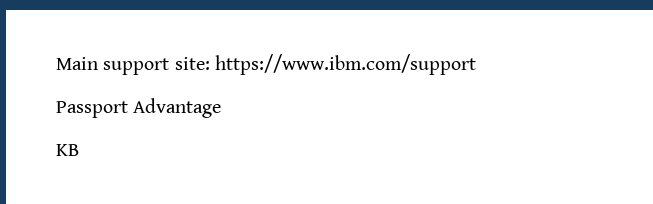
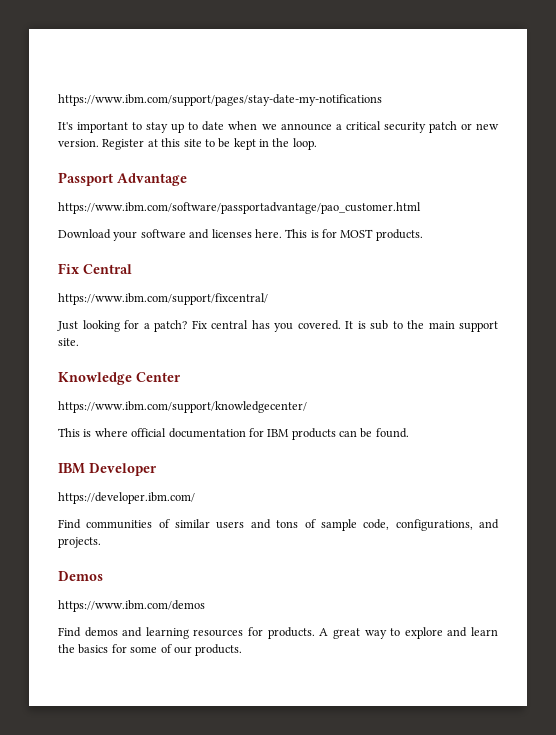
[56,54,476,75] [56,98,222,118] [56,144,79,156] Main support site: https://www.ibm.com/support // Passport Advantage // KB -> [58,94,382,106] [58,121,499,133] [58,138,317,150] [58,172,187,186] [58,202,421,214] [58,229,423,241] [58,263,132,274] [58,293,268,305] [57,320,498,332] [58,338,79,346] [58,372,181,385] [58,401,307,413] [58,428,409,440] [58,463,157,476] [58,492,195,504] [58,519,500,531] [58,537,101,548] [58,571,103,581] [58,600,205,612] [58,627,499,639] [58,644,243,656] https://www.ibm.com/support/pages/stay-date-my-notifications // It's important to stay up to date when we announce a critical security patch or new version. Register at this site to be kept in the loop. // Passport Advantage // https://www.ibm.com/software/passportadvantage/pao_customer.html // Download your software and licenses here. This is for MOST products. // Fix Central // https://www.ibm.com/support/fixcentral/ // Just looking for a patch? Fix central has you covered. It is sub to the main support site. // Knowledge Center // https://www.ibm.com/support/knowledgecenter/ // This is where official documentation for IBM products can be found. // IBM Developer // https://developer.ibm.com/ // Find communities of similar users and tons of sample code, configurations, and projects. // Demos // https://www.ibm.com/demos // Find demos and learning resources for products. A great way to explore and learn the basics for some of our products.

